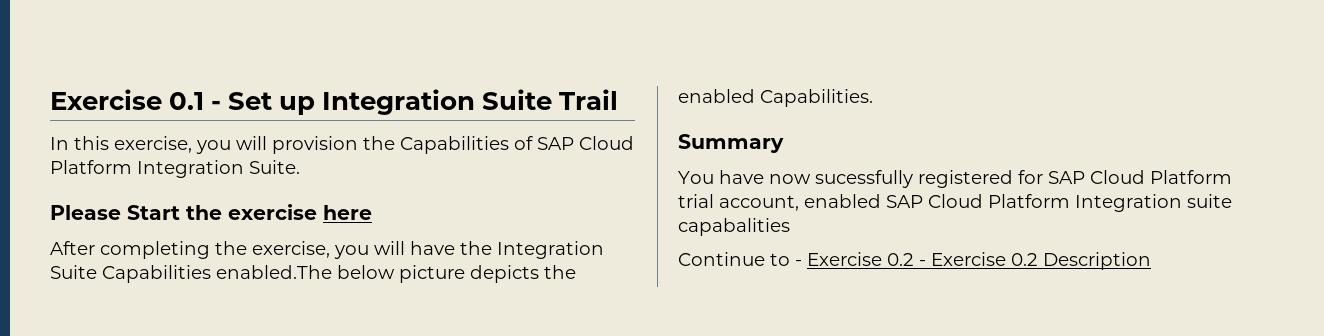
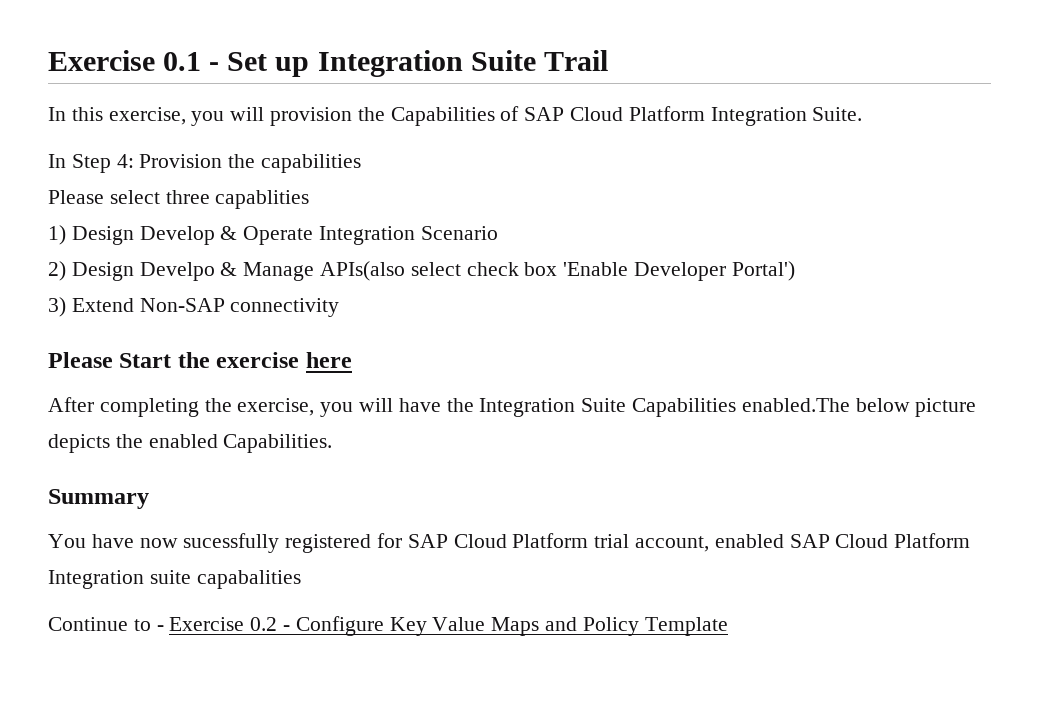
(300, 167) none -> [48,154,362,173] [48,190,310,209] [48,225,498,245] [48,261,795,281] [48,297,340,317] // In Step 4: Provision the capabilities // Please select three capablities // 1) Design Develop & Operate Integration Scenario // 2) Design Develpo & Manage APIs(also select check box 'Enable Developer Portal') // 3) Extend Non-SAP connectivity
[931,252,1151,270] Exercise 0.2 Description -> [295,616,728,636] Configure Key Value Maps and Policy Template

